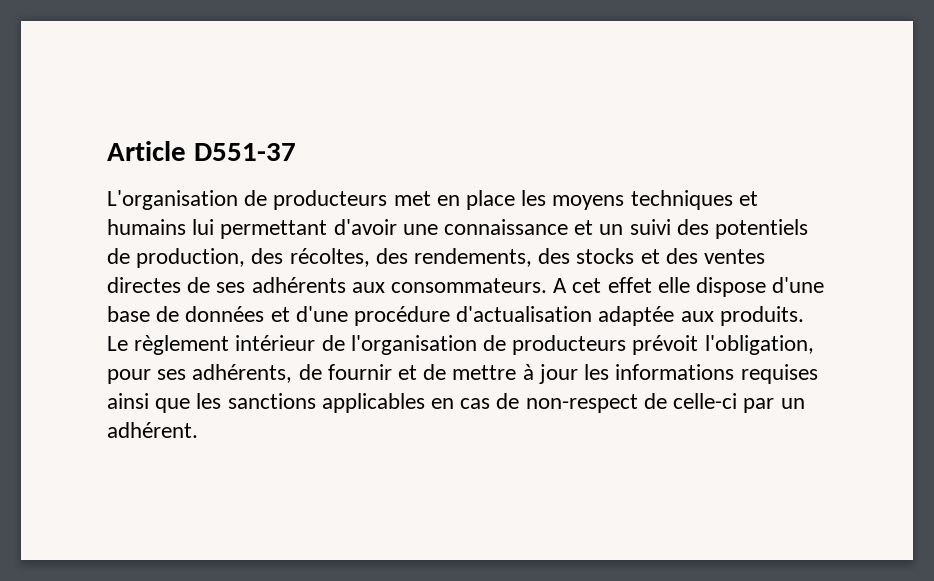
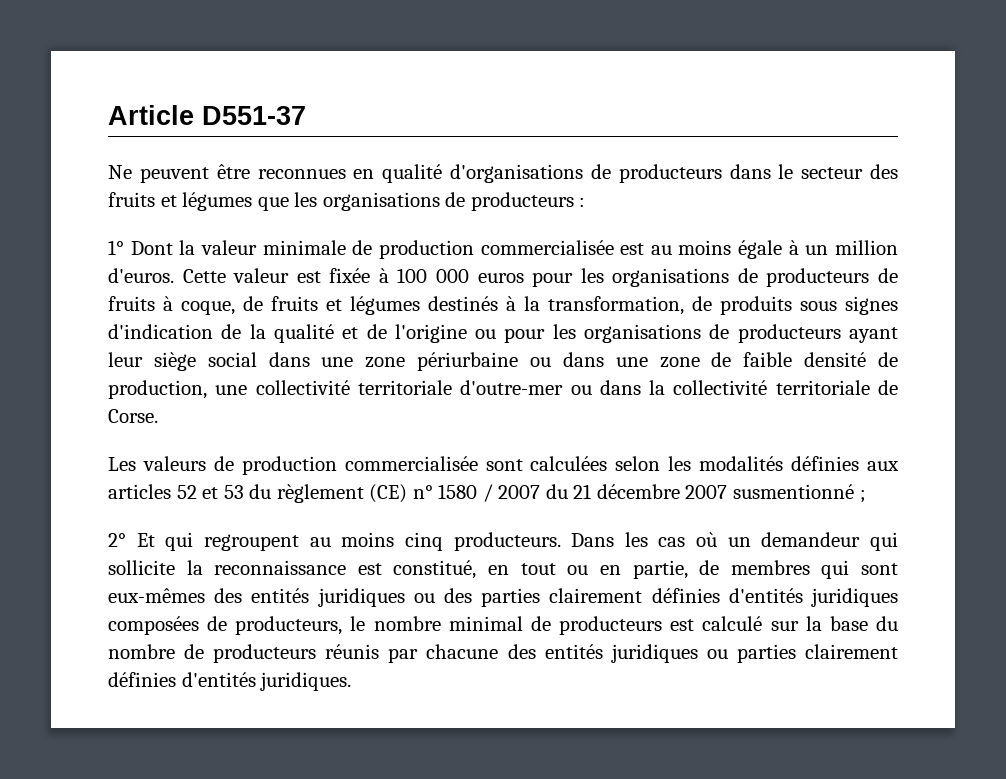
[107,190,758,210] [107,219,809,239] [107,248,766,268] [107,277,825,297] [107,306,804,326] [107,335,814,355] [107,364,818,384] [107,393,805,413] [107,422,198,438] L'organisation de producteurs met en place les moyens techniques et humains lui permettant d'avoir une connaissance et un suivi des potentiels de production, des récoltes, des rendements, des stocks et des ventes directes de ses adhérents aux consommateurs. A cet effet elle dispose d'une base de données et d'une procédure d'actualisation adaptée aux produits. Le règlement intérieur de l'organisation de producteurs prévoit l'obligation, pour ses adhérents, de fournir et de mettre à jour les informations requises ainsi que les sanctions applicables en cas de non-respect de celle-ci par un adhérent. -> [108,164,899,183] [108,192,586,211] [108,240,898,259] [108,268,898,287] [108,296,898,315] [108,324,898,343] [108,352,898,371] [108,380,898,399] [108,409,158,423] [108,456,899,475] [108,484,866,503] [108,532,898,551] [108,560,899,579] [108,588,898,607] [108,616,899,635] [108,644,898,663] [108,672,352,691] Ne peuvent être reconnues en qualité d'organisations de producteurs dans le secteur des fruits et légumes que les organisations de producteurs : // 1° Dont la valeur minimale de production commercialisée est au moins égale à un million d'euros. Cette valeur est fixée à 100 000 euros pour les organisations de producteurs de fruits à coque, de fruits et légumes destinés à la transformation, de produits sous signes d'indication de la qualité et de l'origine ou pour les organisations de producteurs ayant leur siège social dans une zone périurbaine ou dans une zone de faible densité de production, une collectivité territoriale d'outre-mer ou dans la collectivité territoriale de Corse. // Les valeurs de production commercialisée sont calculées selon les modalités définies aux articles 52 et 53 du règlement (CE) n° 1580 / 2007 du 21 décembre 2007 susmentionné ; // 2° Et qui regroupent au moins cinq producteurs. Dans les cas où un demandeur qui sollicite la reconnaissance est constitué, en tout ou en partie, de membres qui sont eux-mêmes des entités juridiques ou des parties clairement définies d'entités juridiques composées de producteurs, le nombre minimal de producteurs est calculé sur la base du nombre de producteurs réunis par chacune des entités juridiques ou parties clairement définies d'entités juridiques.

